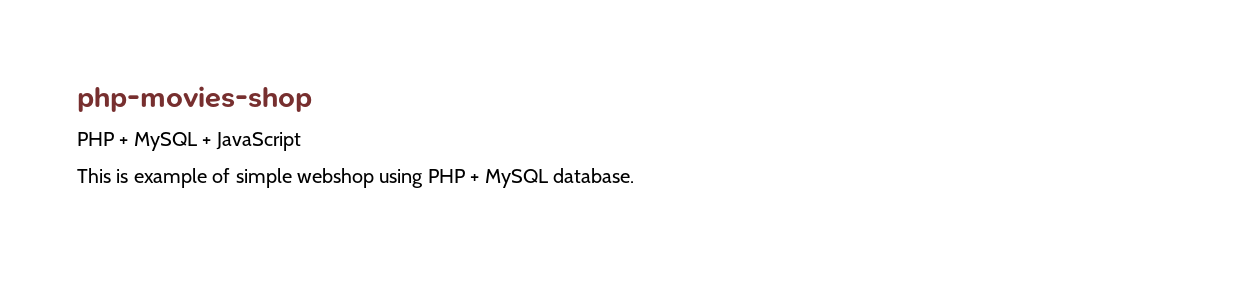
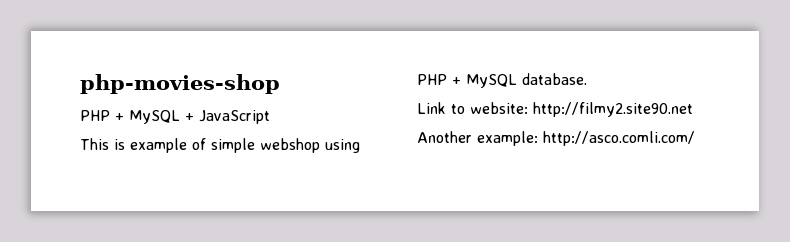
(634, 175) none -> [417,102,693,117] [417,131,695,146] // Link to website: http://filmy2.site90.net // Another example: http://asco.comli.com/

